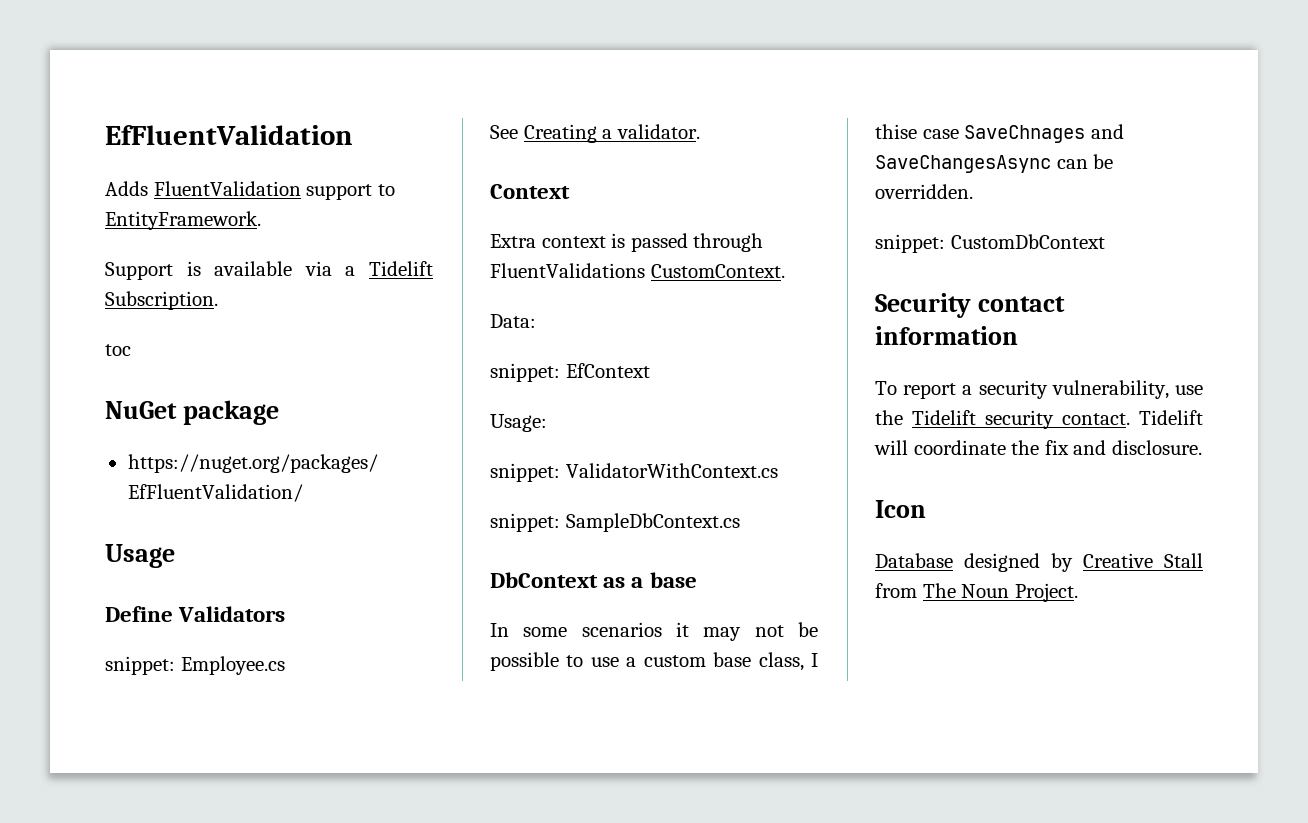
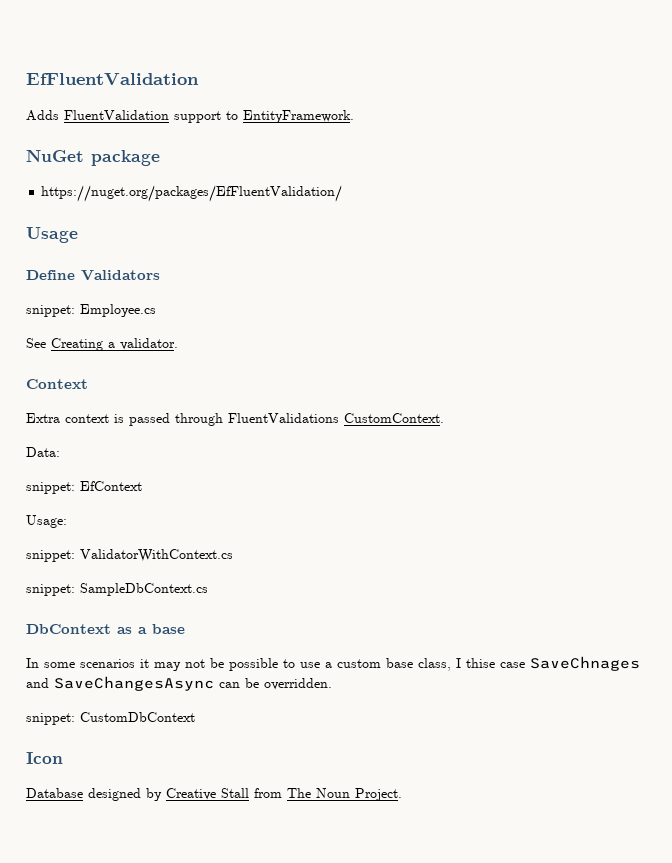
[105,261,433,280] [105,291,218,310] [105,344,131,356] // Support is available via a Tidelift Subscription. // toc -> (354, 116) none
[875,293,1065,318] [875,326,1018,345] [875,380,1203,399] [875,410,1203,429] [874,440,1202,455] // Security contact information // To report a security vulnerability, use the Tidelift security contact. Tidelift will coordinate the fix and disclosure. -> (195, 717) none

